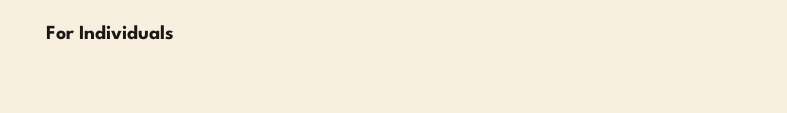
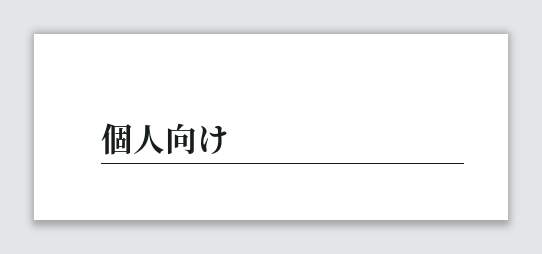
[46,25,175,40] For Individuals -> [101,123,229,155] 個人向け

